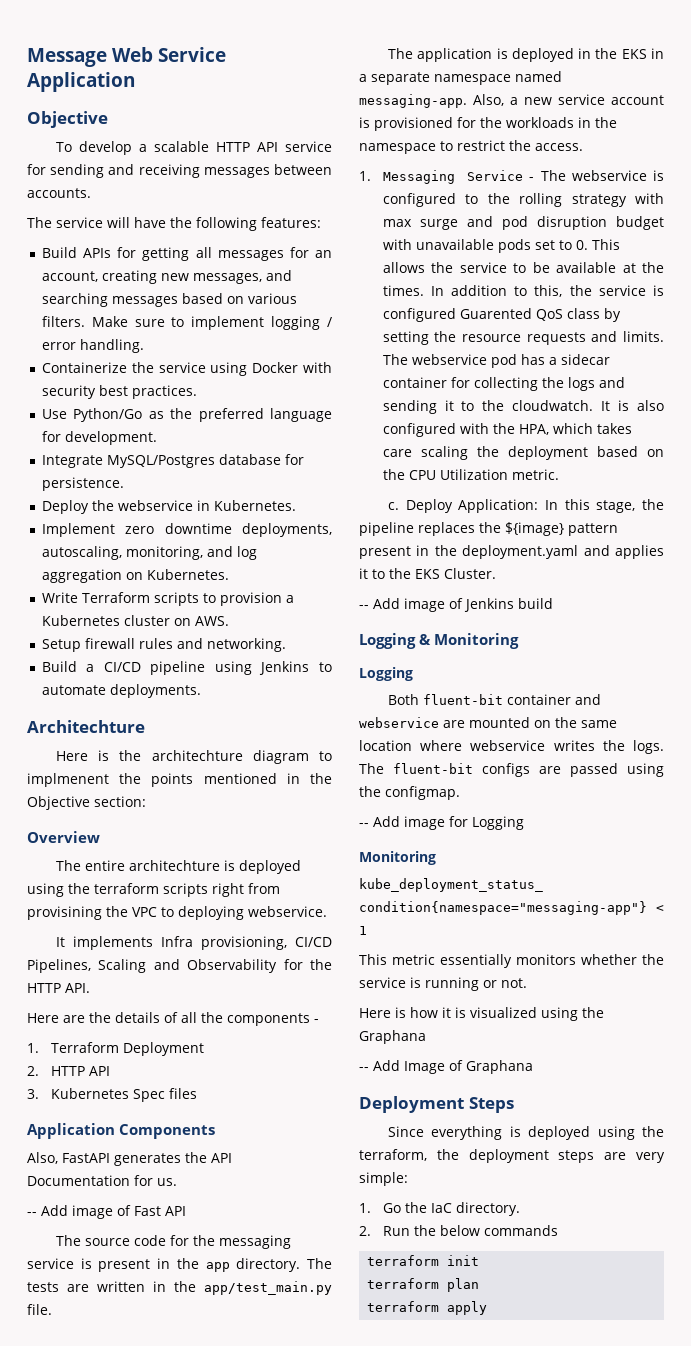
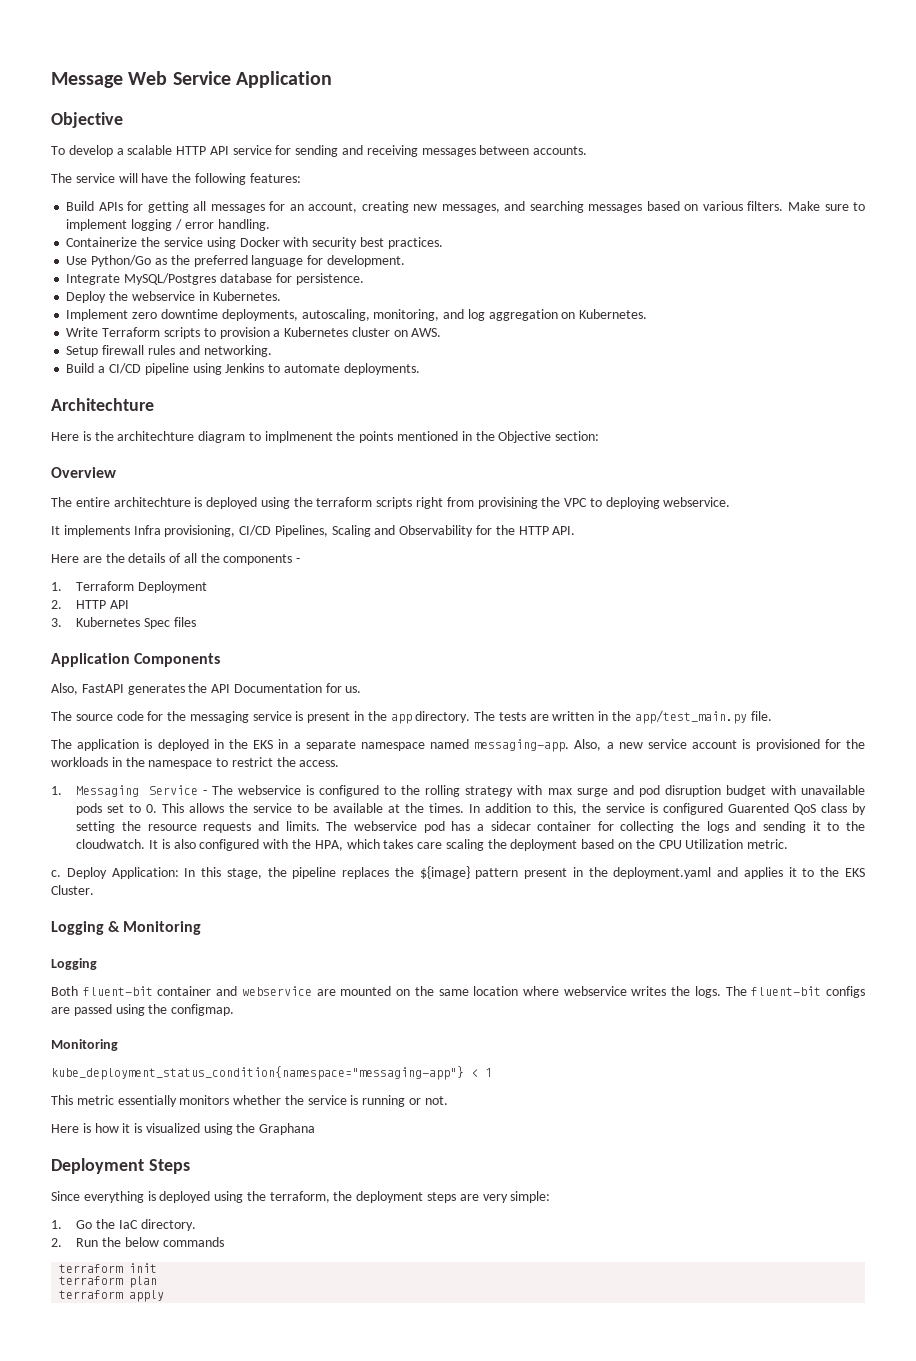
[27,1205,186,1219] // -- Add image of Fast API -> (362, 689) none
[359,598,553,612] // -- Add image of Jenkins build -> (94, 890) none
[359,816,524,830] // -- Add image for Logging -> (235, 1010) none
[359,1060,533,1074] // -- Add Image of Graphana -> (316, 1129) none

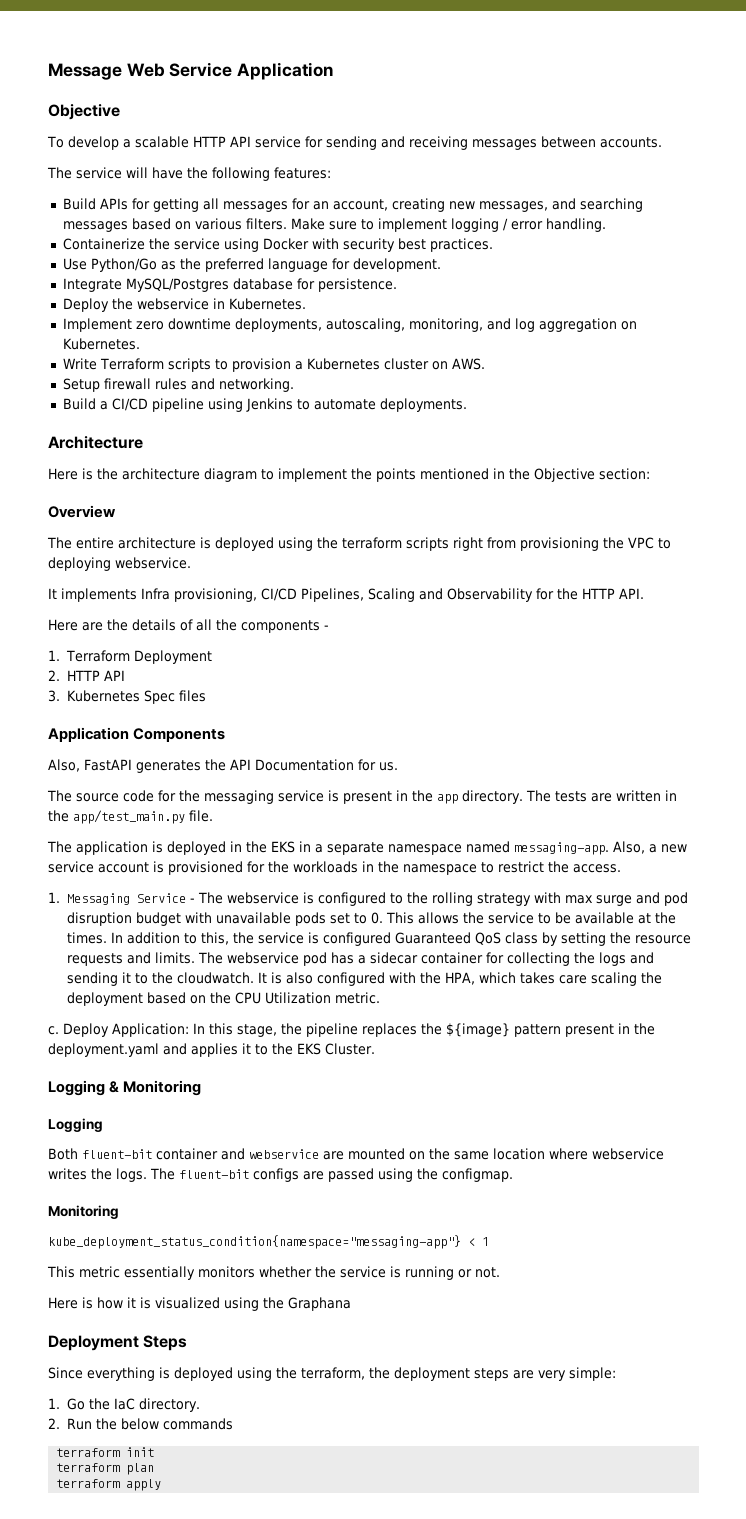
[51,398,154,411] Architechture -> [48,436,143,449] Architecture
[117,431,195,441] architechture -> [122,468,200,480] architecture
[264,431,333,443] implmenent -> [278,468,347,482] implement
[113,497,191,507] architechture -> [118,537,196,549] architecture
[477,497,538,509] provisining -> [520,537,599,551] provisioning
[728,803,790,813] Guarented -> [394,932,471,944] Guaranteed

